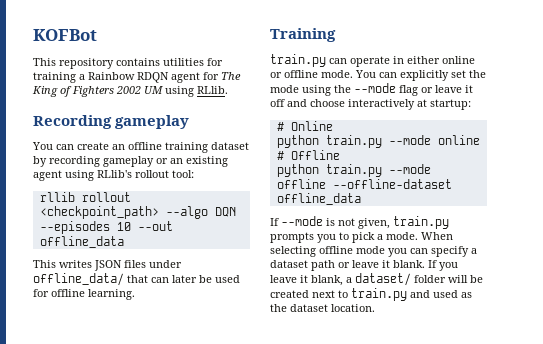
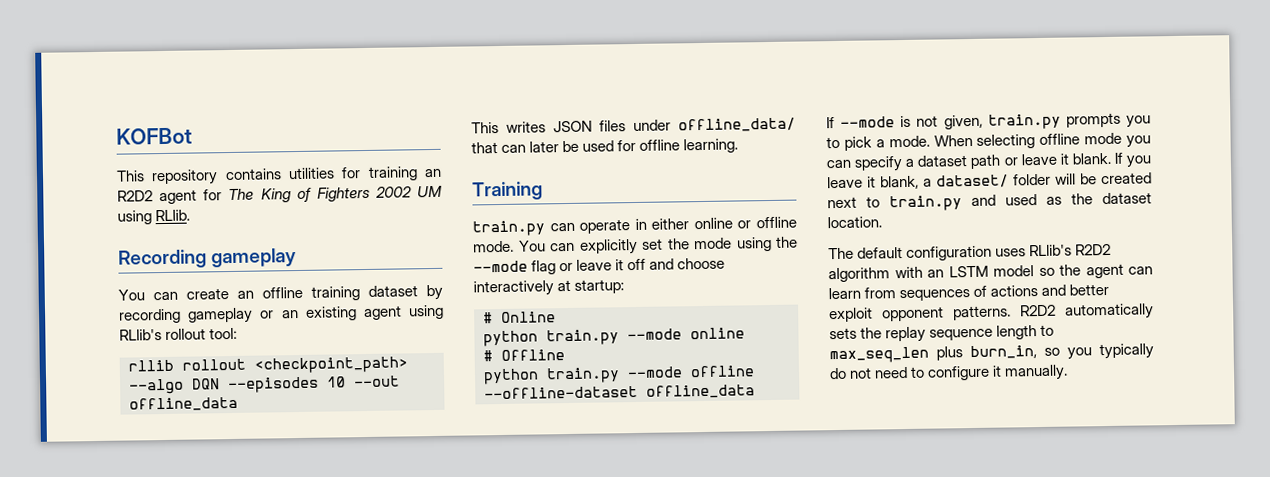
[79,72,169,83] a Rainbow RDQN -> [424,168,442,178] [117,190,153,202] an R2D2
(375, 308) none -> [828,243,1112,261] [828,263,1153,283] [828,283,1110,302] [829,303,1154,323] [829,324,1055,343] [829,343,1154,364] [829,364,1069,381] // The default configuration uses RLlib's R2D2 algorithm with an LSTM model so the agent can learn from sequences of actions and better exploit opponent patterns. R2D2 automatically sets the replay sequence length to max_seq_len plus burn_in, so you typically do not need to configure it manually.

